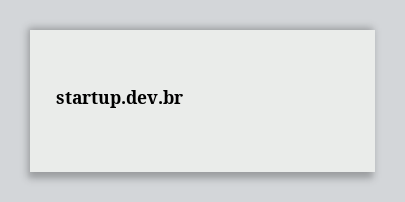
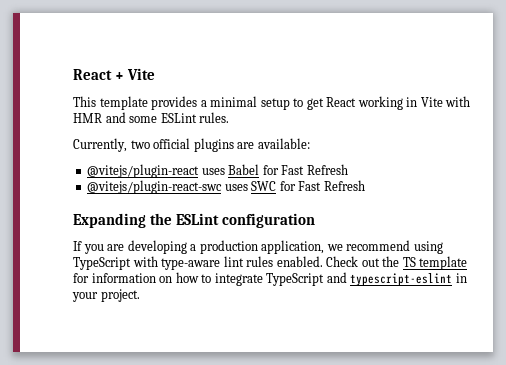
[56,90,183,108] startup.dev.br -> [73,68,156,80] [73,96,471,110] [73,112,230,123] [73,138,310,152] [87,164,348,178] [87,180,365,194] [73,213,315,228] [73,240,443,254] [73,256,468,270] [73,272,467,286] [72,289,140,302] React + Vite // This template provides a minimal setup to get React working in Vite with HMR and some ESLint rules. // Currently, two official plugins are available: // @vitejs/plugin-react uses Babel for Fast Refresh // @vitejs/plugin-react-swc uses SWC for Fast Refresh // Expanding the ESLint configuration // If you are developing a production application, we recommend using TypeScript with type-aware lint rules enabled. Check out the TS template for information on how to integrate TypeScript and typescript-eslint in your project.

